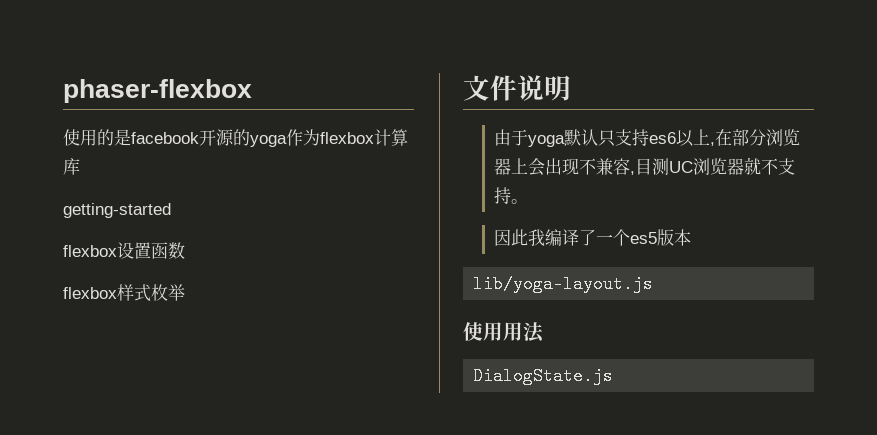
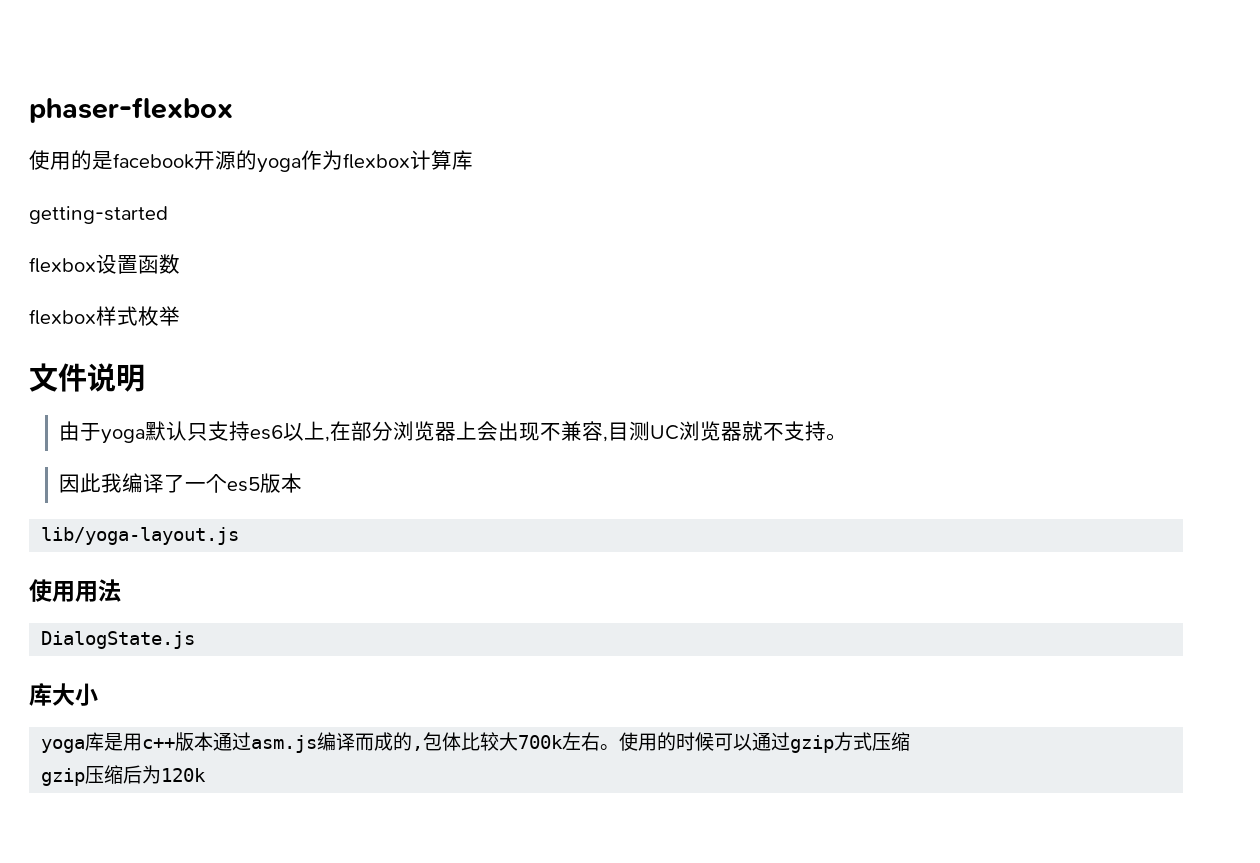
(614, 376) none -> [29,683,98,706] [41,732,911,753] [41,765,207,786] // 库大小 // yoga库是用c++版本通过asm.js编译而成的,包体比较大700k左右。使用的时候可以通过gzip方式压缩 // gzip压缩后为120k

